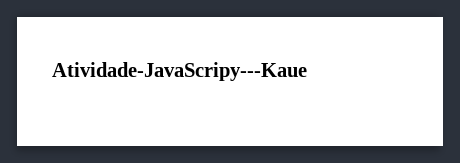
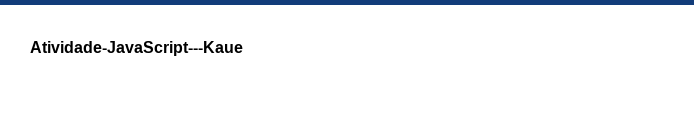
[52,62,307,81] Atividade-JavaScripy---Kaue -> [30,41,243,56] Atividade-JavaScript---Kaue

